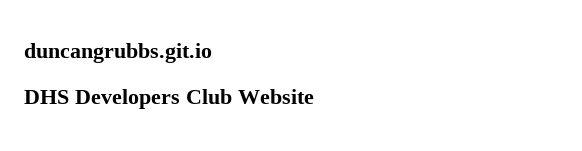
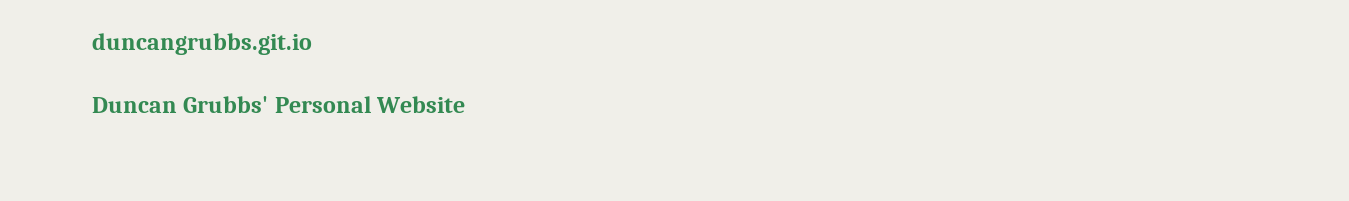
[24,89,232,109] DHS Developers Club -> [92,96,371,113] Duncan Grubbs' Personal

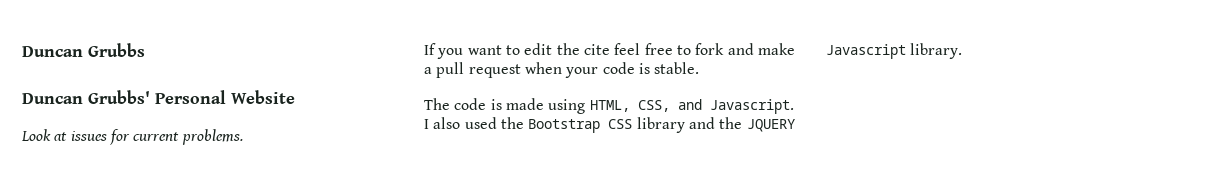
[92,33,312,55] duncangrubbs.git.io -> [22,43,145,57] Duncan Grubbs
(466, 104) none -> [21,129,243,145] [424,43,795,59] [424,62,700,78] [424,98,794,114] [424,117,795,133] [826,43,963,59] // Look at issues for current problems. // If you want to edit the cite feel free to fork and make a pull request when your code is stable. // The code is made using HTML, CSS, and Javascript. I also used the Bootstrap CSS library and the JQUERY Javascript library.

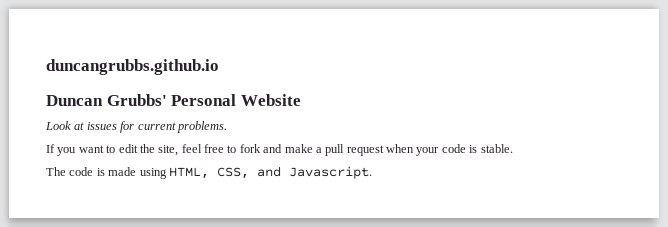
[22,43,145,57] Duncan Grubbs -> [46,59,219,75] duncangrubbs.github.io
[583,44,610,55] cite -> [158,145,179,156] site,
[424,117,795,133] [826,43,963,59] I also used the Bootstrap CSS library and the JQUERY Javascript library. -> (372, 172) none

